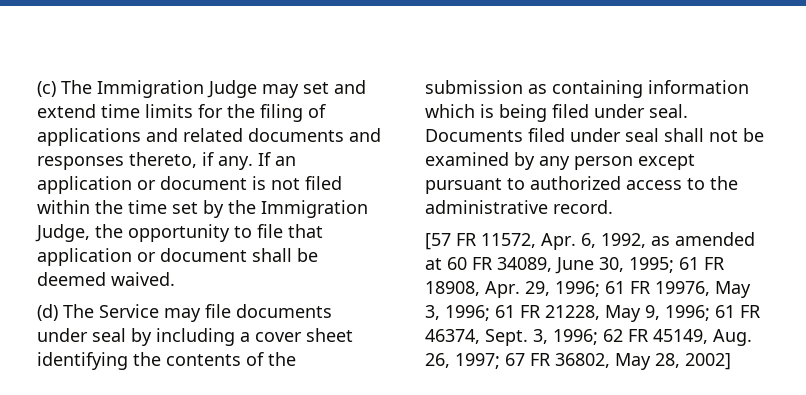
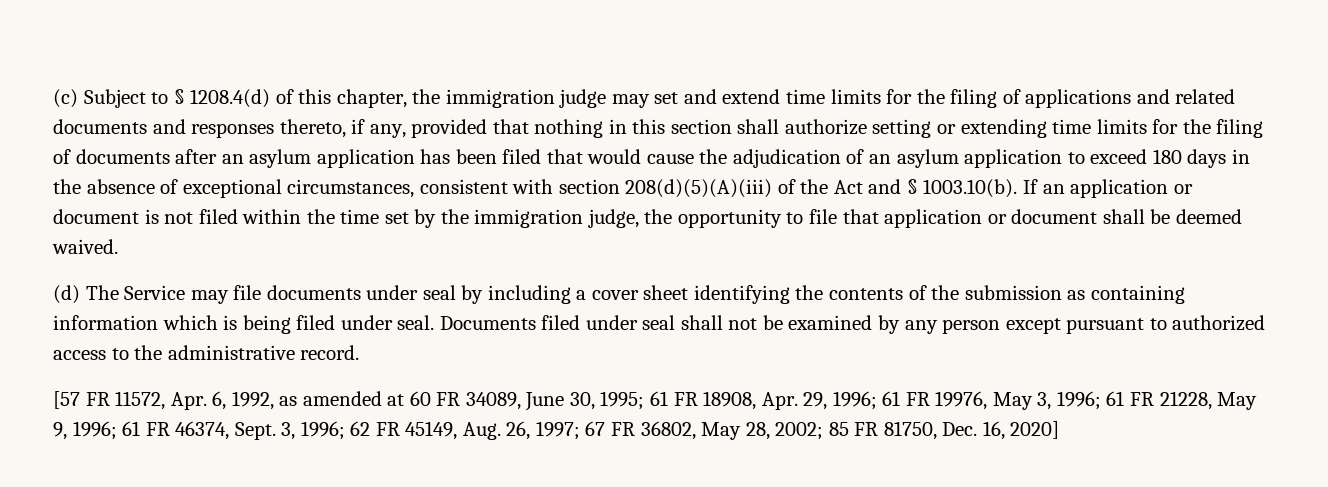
[61,80,257,98] The Immigration Judge -> [83,89,607,108] Subject to § 1208.4(d) of this chapter, the immigration judge
[218,156,253,170] any. -> [369,119,1264,138] [53,149,1250,168] [53,179,1018,198] any, provided that nothing in this section shall authorize setting or extending time limits for the filing of documents after an asylum application has been filed that would cause the adjudication of an asylum application to exceed 180 days in the absence of exceptional circumstances, consistent with section 208(d)(5)(A)(iii) of the Act and § 1003.10(b).
[261,200,368,218] [35,224,90,242] Immigration Judge, -> [474,209,639,228] immigration judge,
[685,353,731,370] 2002] -> [775,421,1060,440] 2002; 85 FR 81750, Dec. 16, 2020]

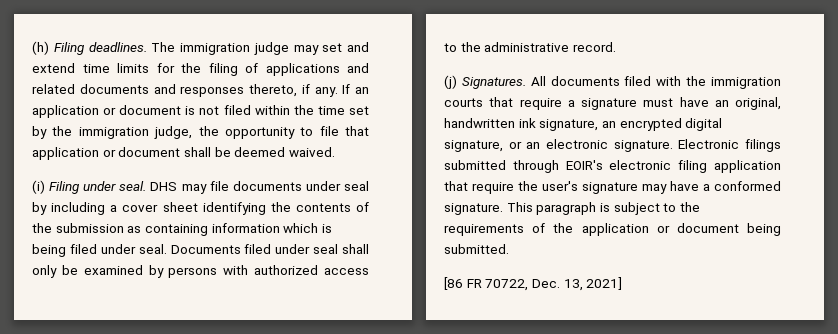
[53,89,441,108] (c) Subject to § 1208.4(d) of this chapter, the -> [32,41,176,55] (h) Filing deadlines. The
[369,119,1264,138] [53,149,1250,168] [53,179,1018,198] any, provided that nothing in this section shall authorize setting or extending time limits for the filing of documents after an asylum application has been filed that would cause the adjudication of an asylum application to exceed 180 days in the absence of exceptional circumstances, consistent with section 208(d)(5)(A)(iii) of the Act and § 1003.10(b). -> [314,87,338,97] any.
[53,285,186,304] (d) The Service -> [32,180,178,194] (i) Filing under seal. DHS
[728,318,758,330] not -> [32,265,57,278] only
[904,318,1167,334] any person except pursuant to -> [168,265,249,278] persons with
[53,391,1258,411] [53,421,1060,440] [57 FR 11572, Apr. 6, 1992, as amended at 60 FR 34089, June 30, 1995; 61 FR 18908, Apr. 29, 1996; 61 FR 19976, May 3, 1996; 61 FR 21228, May 9, 1996; 61 FR 46374, Sept. 3, 1996; 62 FR 45149, Aug. 26, 1997; 67 FR 36802, May 28, 2002; 85 FR 81750, Dec. 16, 2020] -> [444,75,781,89] [444,97,781,110] [444,118,723,131] [444,139,781,152] [444,160,781,173] [444,181,781,194] [444,202,700,215] [444,223,781,236] [444,244,509,254] [444,277,623,291] (j) Signatures. All documents filed with the immigration courts that require a signature must have an original, handwritten ink signature, an encrypted digital signature, or an electronic signature. Electronic filings submitted through EOIR's electronic filing application that require the user's signature may have a conformed signature. This paragraph is subject to the requirements of the application or document being submitted. // [86 FR 70722, Dec. 13, 2021]

